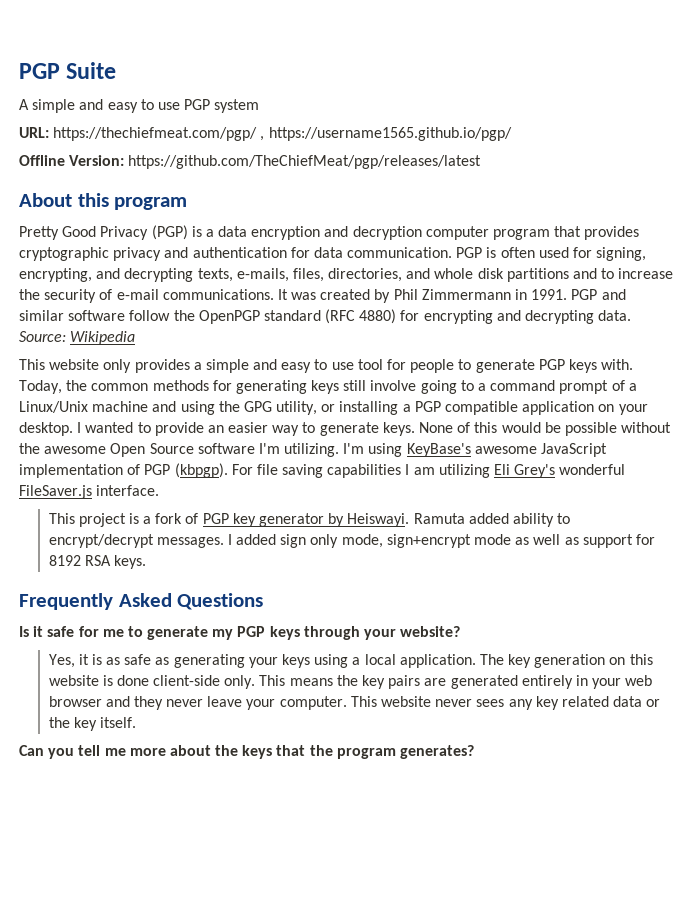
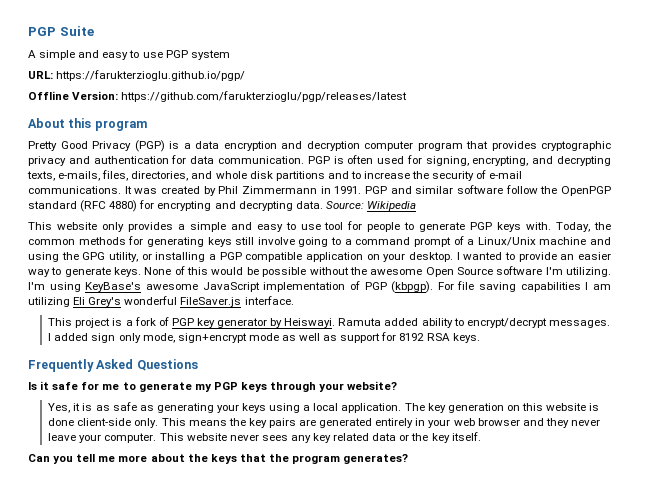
[53,127,512,141] https://thechiefmeat.com/pgp/ , https://username1565.github.io/pgp/ -> [56,70,246,81] https://farukterzioglu.github.io/pgp/
[128,155,482,169] https://github.com/TheChiefMeat/pgp/releases/latest -> [121,91,408,102] https://github.com/farukterzioglu/pgp/releases/latest

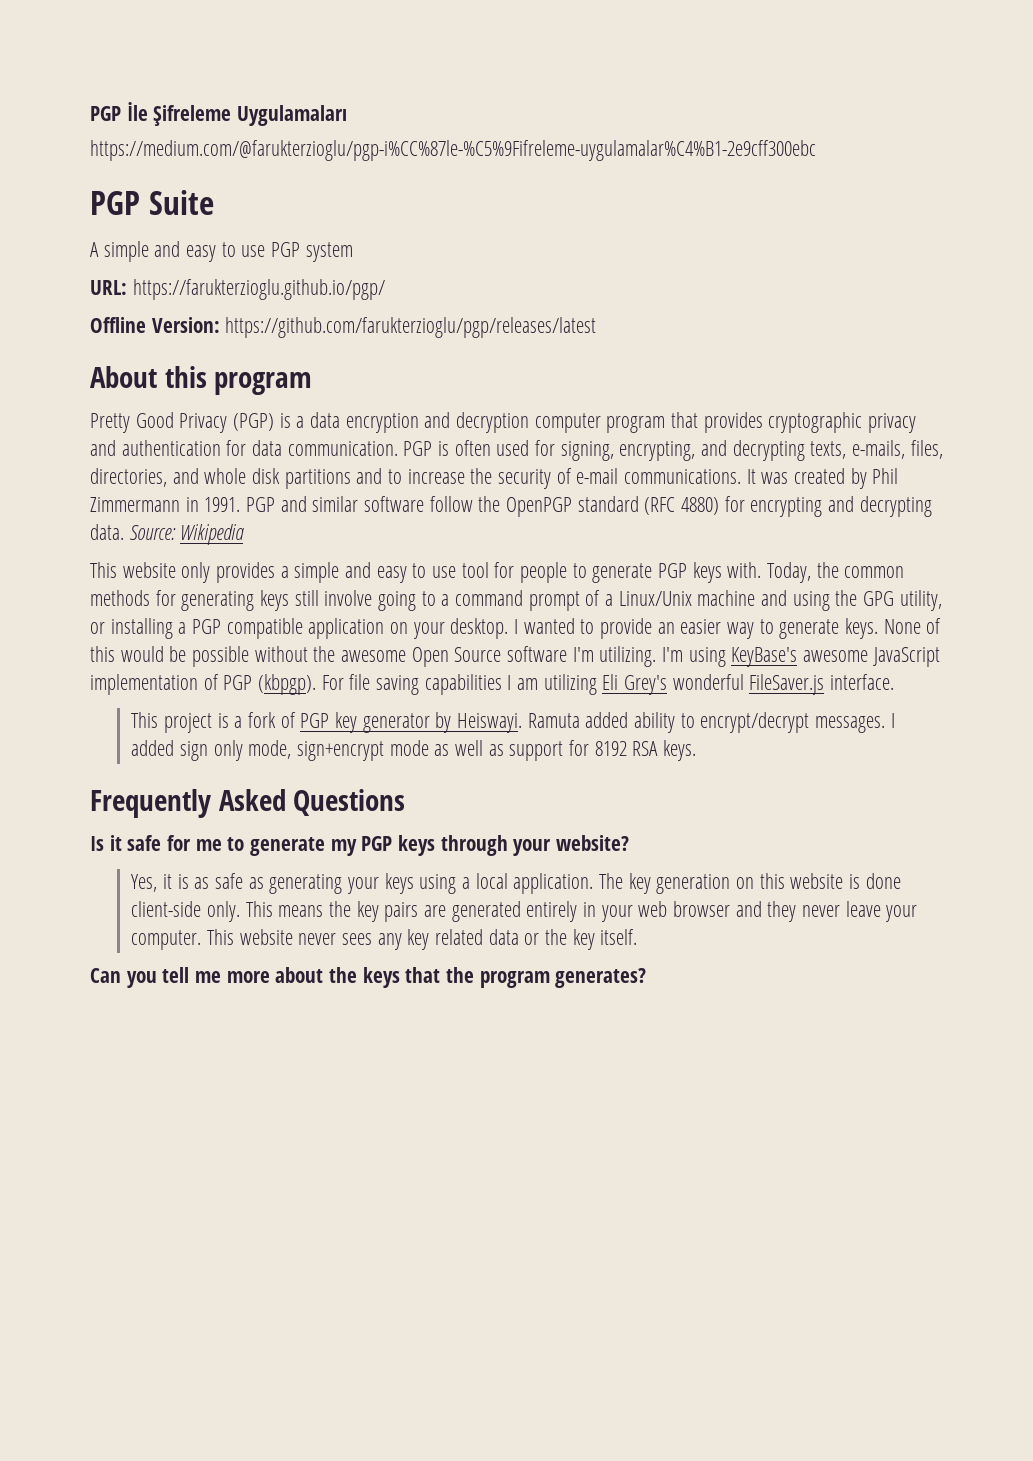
[28,27,56,36] PGP -> [90,102,348,126] [90,140,816,161] [90,191,140,215] PGP İle Şifreleme Uygulamaları // https://medium.com/@farukterzioglu/pgp-i%CC%87le-%C5%9Fifreleme-uygulamalar%C4%B1-2e9cff300ebc // PGP

